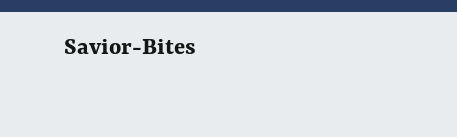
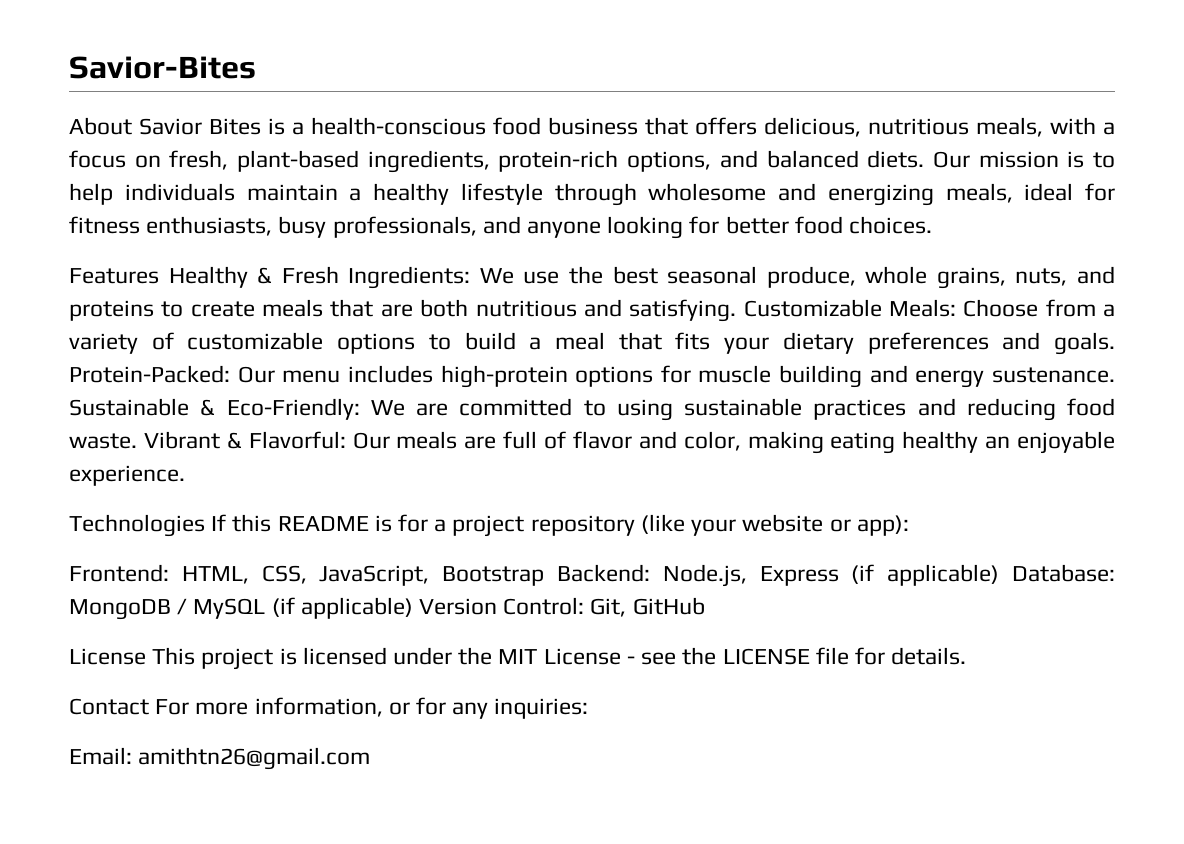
(196, 46) none -> [69,117,1115,137] [69,150,1116,173] [69,183,1115,206] [69,216,933,239] [69,266,1115,289] [69,299,1116,322] [69,332,1115,355] [69,365,1115,388] [69,398,1115,421] [69,431,1115,454] [69,465,185,486] [69,514,909,537] [69,564,1115,587] [69,597,705,620] [69,647,967,670] [69,697,589,719] [69,747,371,770] // About Savior Bites is a health-conscious food business that offers delicious, nutritious meals, with a focus on fresh, plant-based ingredients, protein-rich options, and balanced diets. Our mission is to help individuals maintain a healthy lifestyle through wholesome and energizing meals, ideal for fitness enthusiasts, busy professionals, and anyone looking for better food choices. // Features Healthy & Fresh Ingredients: We use the best seasonal produce, whole grains, nuts, and proteins to create meals that are both nutritious and satisfying. Customizable Meals: Choose from a variety of customizable options to build a meal that fits your dietary preferences and goals. Protein-Packed: Our menu includes high-protein options for muscle building and energy sustenance. Sustainable & Eco-Friendly: We are committed to using sustainable practices and reducing food waste. Vibrant & Flavorful: Our meals are full of flavor and color, making eating healthy an enjoyable experience. // Technologies If this README is for a project repository (like your website or app): // Frontend: HTML, CSS, JavaScript, Bootstrap Backend: Node.js, Express (if applicable) Database: MongoDB / MySQL (if applicable) Version Control: Git, GitHub // License This project is licensed under the MIT License - see the LICENSE file for details. // Contact For more information, or for any inquiries: // Email: amithtn26@gmail.com

